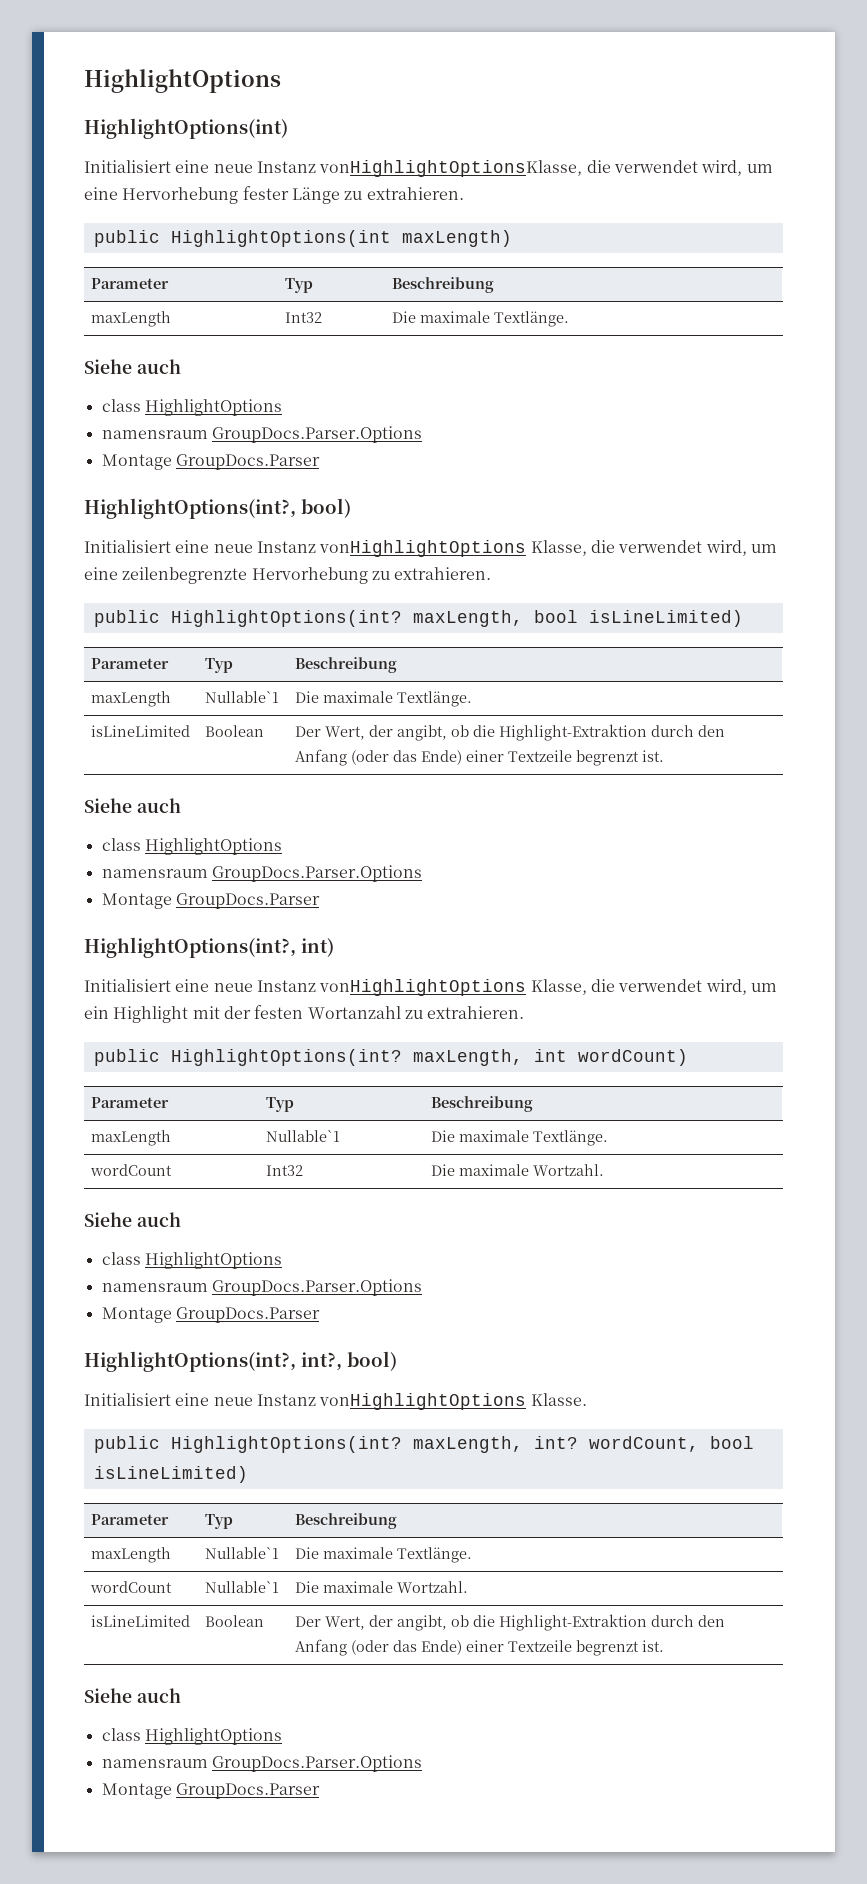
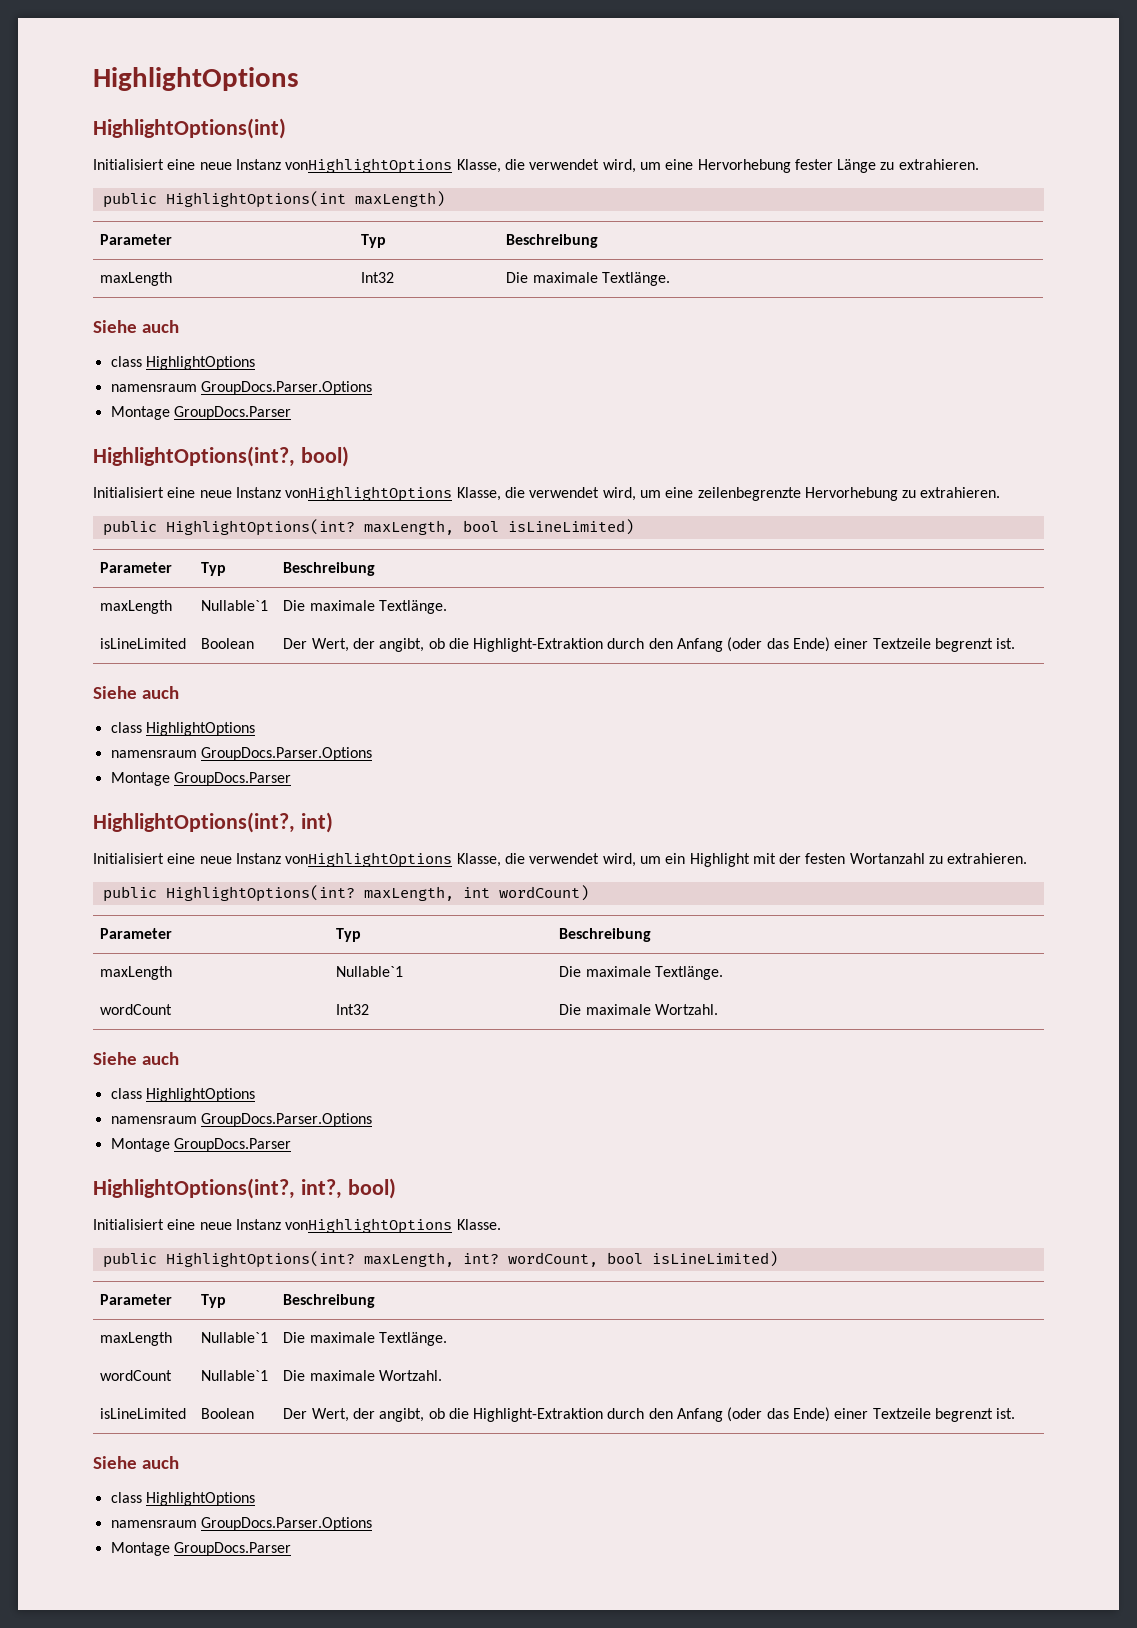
[319,160,583,177] vonHighlightOptionsKlasse, -> [285,158,501,174] vonHighlightOptions Klasse,

